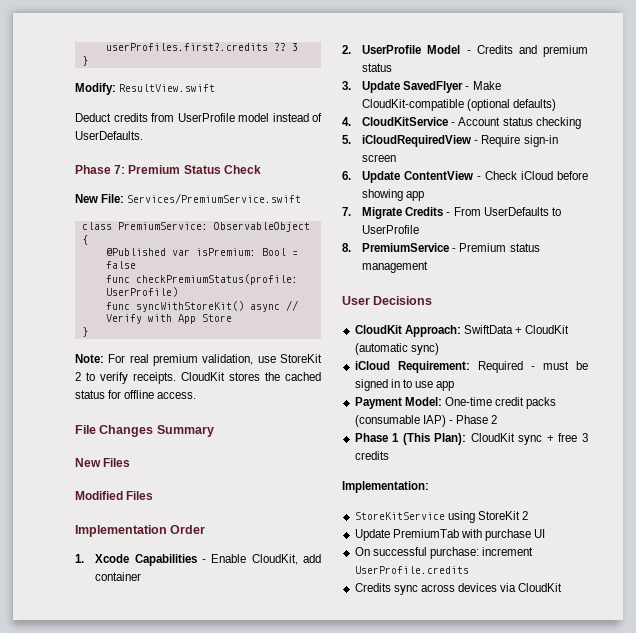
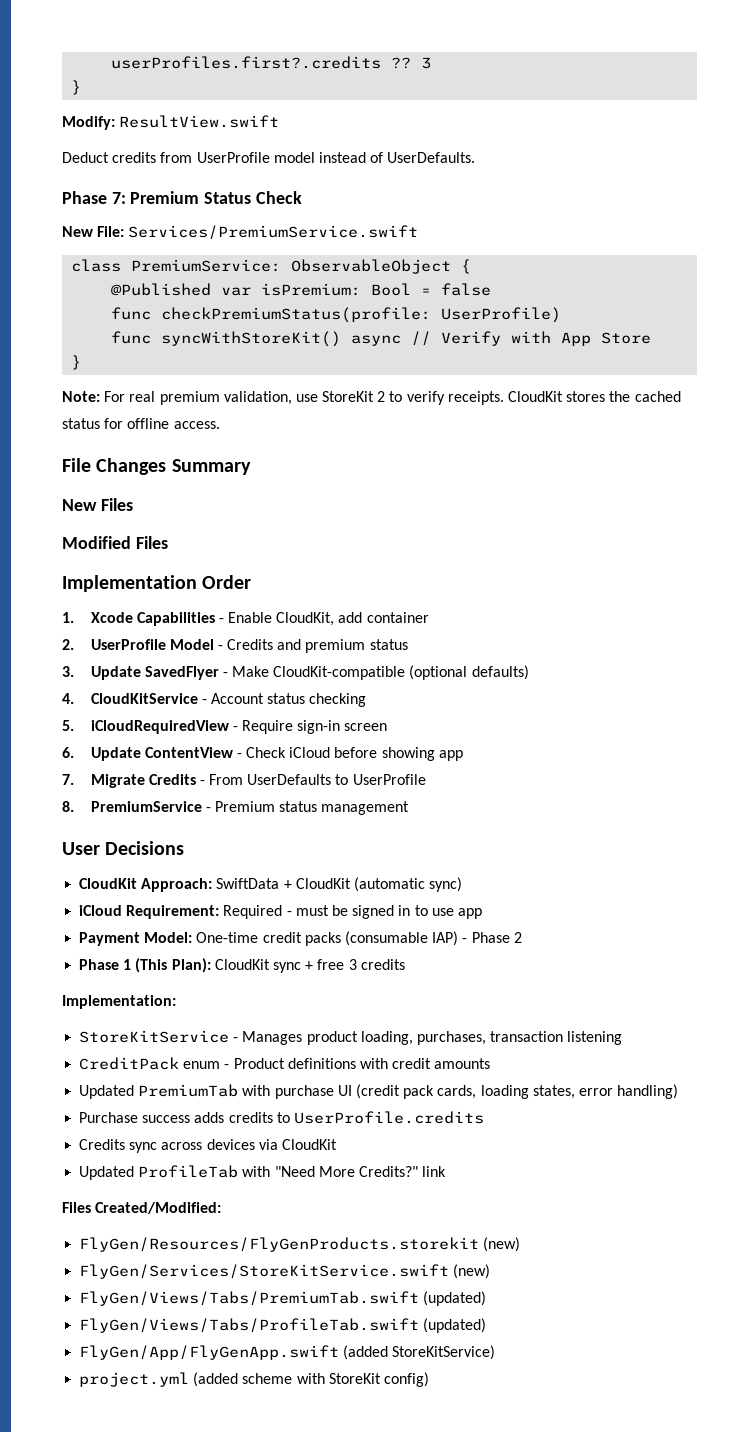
[447,511,528,523] [354,529,546,541] [354,547,533,559] using StoreKit 2 // Update PremiumTab with purchase UI // On successful purchase: increment -> [233,1031,623,1045] [79,1057,491,1070] [79,1084,679,1099] [79,1112,290,1123] - Manages product loading, purchases, transaction listening // CreditPack enum - Product definitions with credit amounts // Updated PremiumTab with purchase UI (credit pack cards, loading states, error handling) // Purchase success adds credits to
(563, 587) none -> [79,1165,447,1180] [62,1202,222,1214] [79,1237,521,1252] [79,1264,491,1279] [79,1291,487,1306] [79,1318,487,1333] [79,1345,496,1360] [79,1372,429,1387] // Updated ProfileTab with "Need More Credits?" link // Files Created/Modified: // FlyGen/Resources/FlyGenProducts.storekit (new) // FlyGen/Services/StoreKitService.swift (new) // FlyGen/Views/Tabs/PremiumTab.swift (updated) // FlyGen/Views/Tabs/ProfileTab.swift (updated) // FlyGen/App/FlyGenApp.swift (added StoreKitService) // project.yml (added scheme with StoreKit config)

